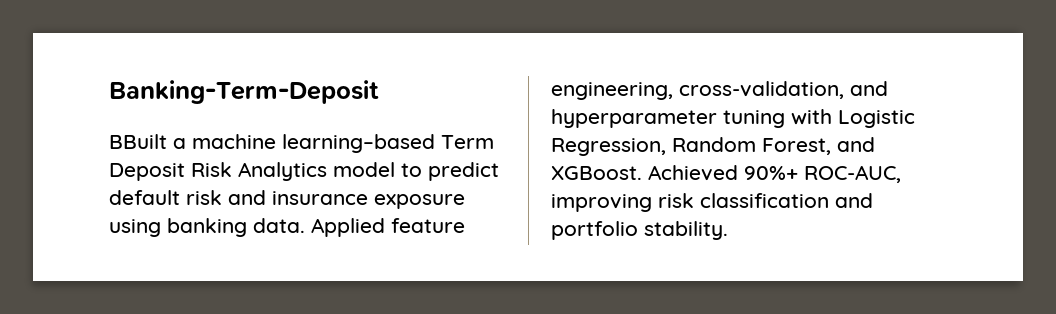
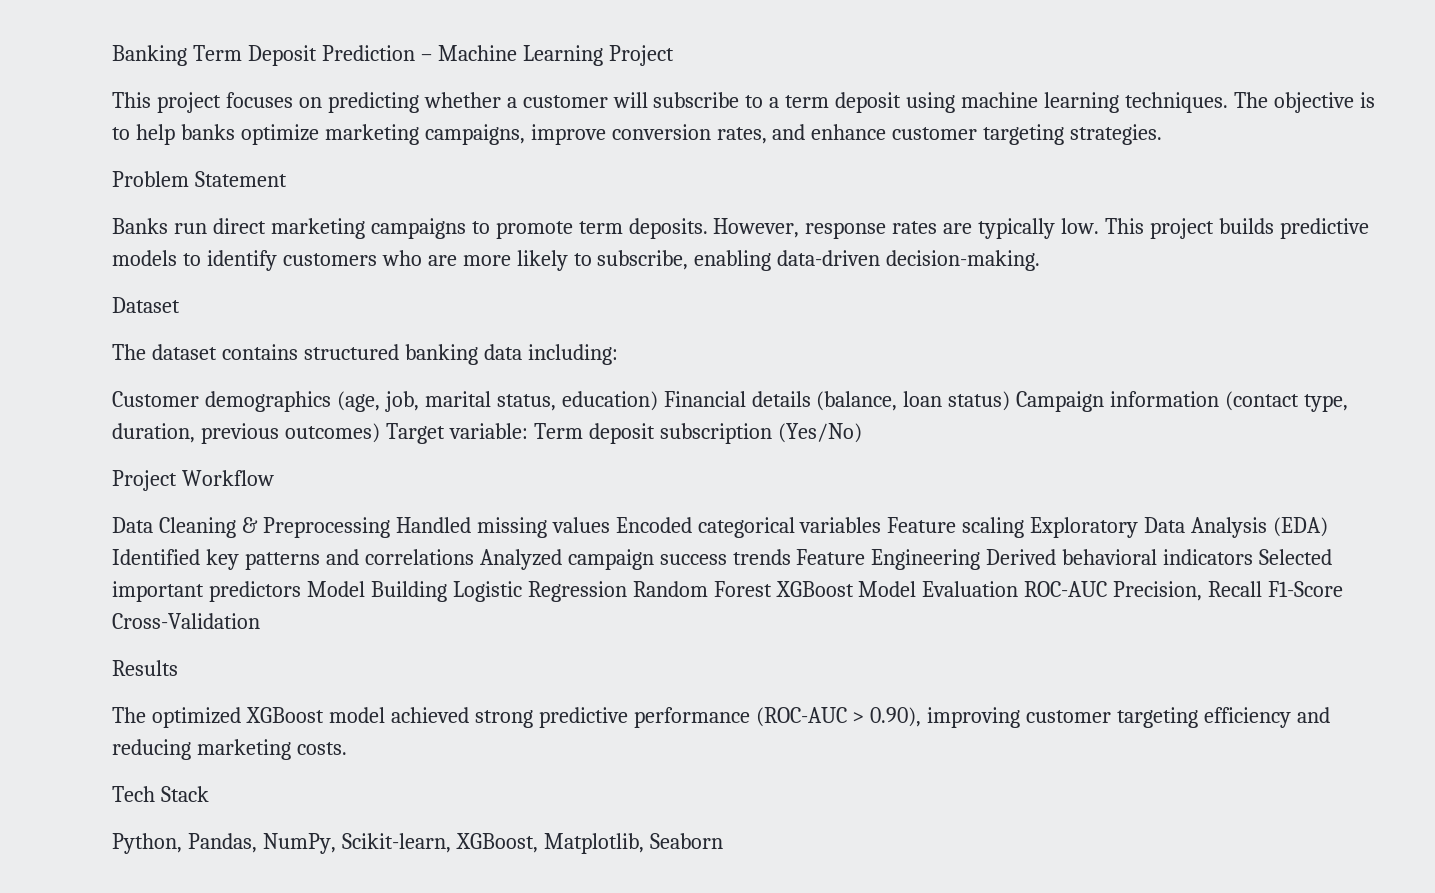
[109,80,379,104] [109,134,494,153] [109,162,499,181] [109,190,465,209] [109,218,465,237] [551,81,888,100] [551,109,915,128] [551,137,875,156] [551,165,901,183] [551,193,873,212] [551,221,728,240] Banking-Term-Deposit // BBuilt a machine learning–based Term Deposit Risk Analytics model to predict default risk and insurance exposure using banking data. Applied feature engineering, cross-validation, and hyperparameter tuning with Logistic Regression, Random Forest, and XGBoost. Achieved 90%+ ROC-AUC, improving risk classification and portfolio stability. -> [112,45,674,66] [112,92,1375,113] [112,124,1163,145] [112,171,287,187] [112,218,1369,239] [112,250,1041,271] [112,297,180,313] [112,344,618,365] [112,391,1349,412] [112,423,862,444] [112,470,274,491] [112,517,1329,538] [112,549,1333,570] [112,581,1344,602] [112,613,260,629] [112,660,178,676] [112,707,1331,728] [112,739,347,760] [112,786,209,802] [112,833,723,854] Banking Term Deposit Prediction – Machine Learning Project // This project focuses on predicting whether a customer will subscribe to a term deposit using machine learning techniques. The objective is to help banks optimize marketing campaigns, improve conversion rates, and enhance customer targeting strategies. // Problem Statement // Banks run direct marketing campaigns to promote term deposits. However, response rates are typically low. This project builds predictive models to identify customers who are more likely to subscribe, enabling data-driven decision-making. // Dataset // The dataset contains structured banking data including: // Customer demographics (age, job, marital status, education) Financial details (balance, loan status) Campaign information (contact type, duration, previous outcomes) Target variable: Term deposit subscription (Yes/No) // Project Workflow // Data Cleaning & Preprocessing Handled missing values Encoded categorical variables Feature scaling Exploratory Data Analysis (EDA) Identified key patterns and correlations Analyzed campaign success trends Feature Engineering Derived behavioral indicators Selected important predictors Model Building Logistic Regression Random Forest XGBoost Model Evaluation ROC-AUC Precision, Recall F1-Score Cross-Validation // Results // The optimized XGBoost model achieved strong predictive performance (ROC-AUC > 0.90), improving customer targeting efficiency and reducing marketing costs. // Tech Stack // Python, Pandas, NumPy, Scikit-learn, XGBoost, Matplotlib, Seaborn

